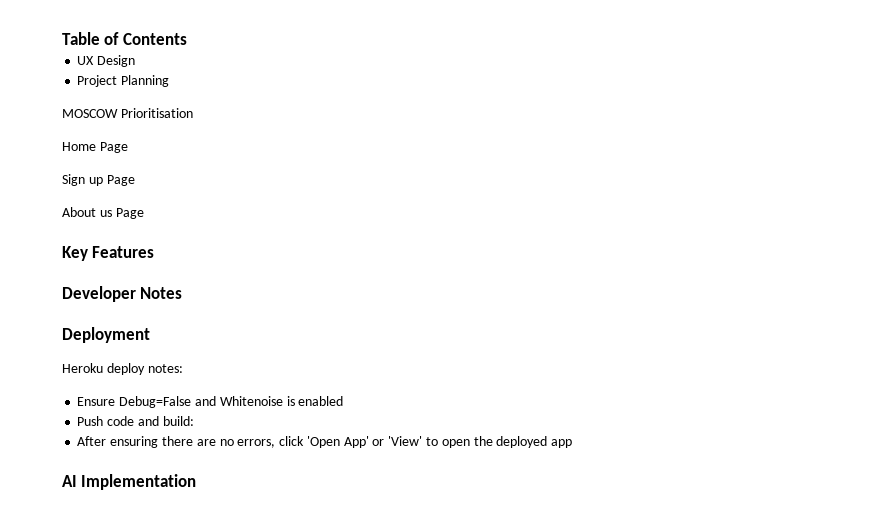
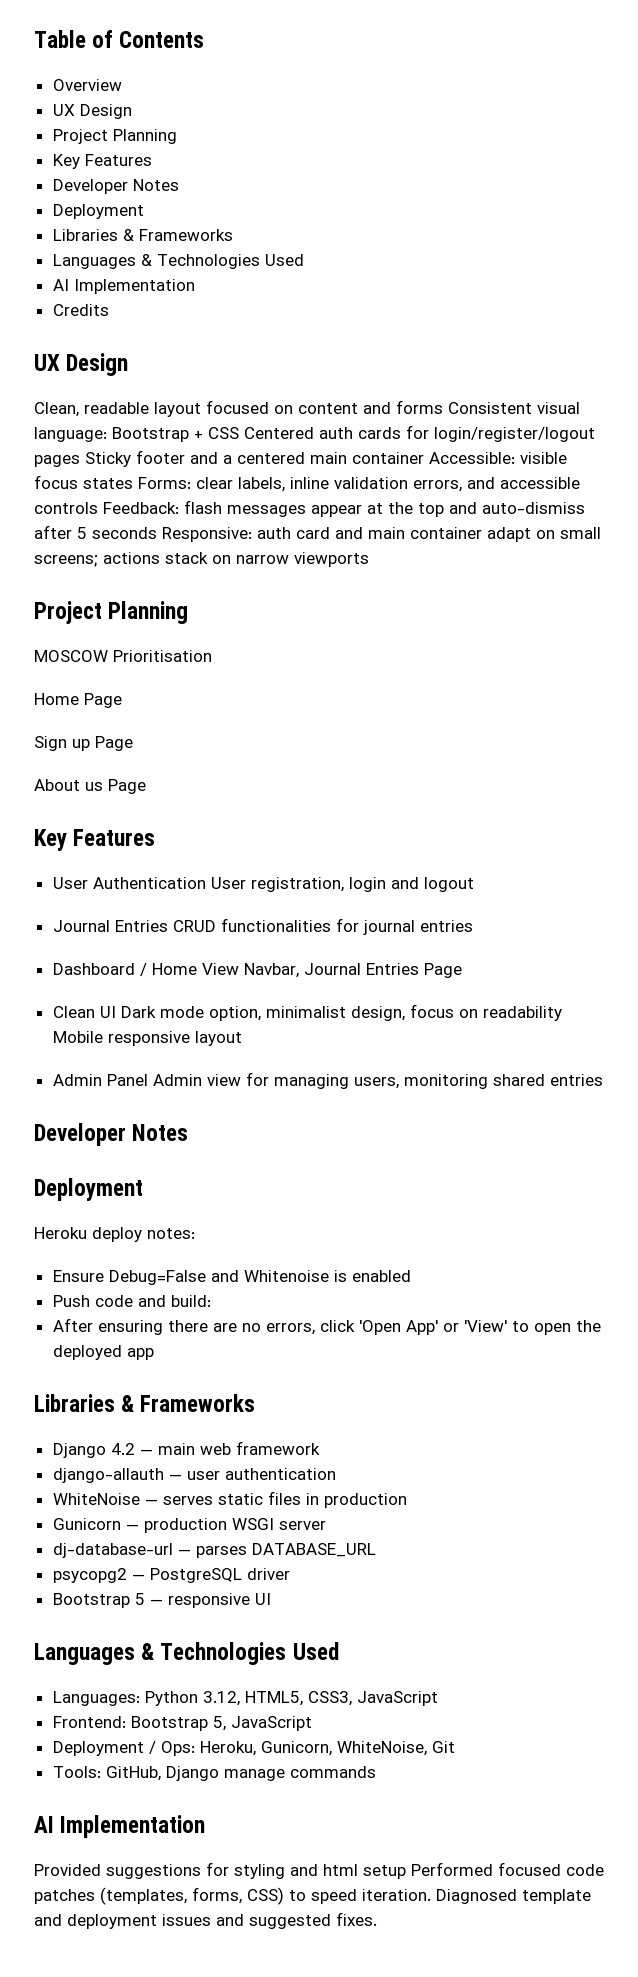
(187, 39) none -> [52,79,122,91] // Overview
(170, 81) none -> [52,154,152,169] [52,179,179,194] [52,204,144,219] [52,229,233,241] [52,254,304,269] [52,279,195,294] [52,304,109,316] [34,353,129,376] [34,400,580,417] [34,425,595,442] [34,450,567,467] [34,475,580,492] [34,500,585,517] [34,525,601,542] [34,552,369,567] [34,601,189,624] // Key Features // Developer Notes // Deployment // Libraries & Frameworks // Languages & Technologies Used // AI Implementation // Credits // UX Design // Clean, readable layout focused on content and forms Consistent visual language: Bootstrap + CSS Centered auth cards for login/register/logout pages Sticky footer and a centered main container Accessible: visible focus states Forms: clear labels, inline validation errors, and accessible controls Feedback: flash messages appear at the top and auto-dismiss after 5 seconds Responsive: auth card and main container adapt on small screens; actions stack on narrow viewports // Project Planning
(155, 252) none -> [52,877,474,892] [52,918,473,935] [52,963,462,978] [52,1004,562,1021] [52,1031,242,1046] [52,1072,603,1089] // User Authentication User registration, login and logout // Journal Entries CRUD functionalities for journal entries // Dashboard / Home View Navbar, Journal Entries Page // Clean UI Dark mode option, minimalist design, focus on readability Mobile responsive layout // Admin Panel Admin view for managing users, monitoring shared entries
[62,474,197,490] AI Implementation -> [34,1394,256,1412] [52,1441,320,1458] [52,1468,336,1483] [52,1491,407,1508] [52,1518,326,1533] [52,1543,376,1558] [52,1568,290,1583] [52,1593,271,1608] [34,1642,339,1665] [52,1691,438,1706] [52,1716,312,1731] [52,1741,455,1756] [52,1766,376,1781] [34,1815,206,1838] [34,1862,604,1879] [34,1887,591,1905] [34,1912,377,1929] Libraries & Frameworks // Django 4.2 — main web framework // django-allauth — user authentication // WhiteNoise — serves static files in production // Gunicorn — production WSGI server // dj-database-url — parses DATABASE_URL // psycopg2 — PostgreSQL driver // Bootstrap 5 — responsive UI // Languages & Technologies Used // Languages: Python 3.12, HTML5, CSS3, JavaScript // Frontend: Bootstrap 5, JavaScript // Deployment / Ops: Heroku, Gunicorn, WhiteNoise, Git // Tools: GitHub, Django manage commands // AI Implementation // Provided suggestions for styling and html setup Performed focused code patches (templates, forms, CSS) to speed iteration. Diagnosed template and deployment issues and suggested fixes.

